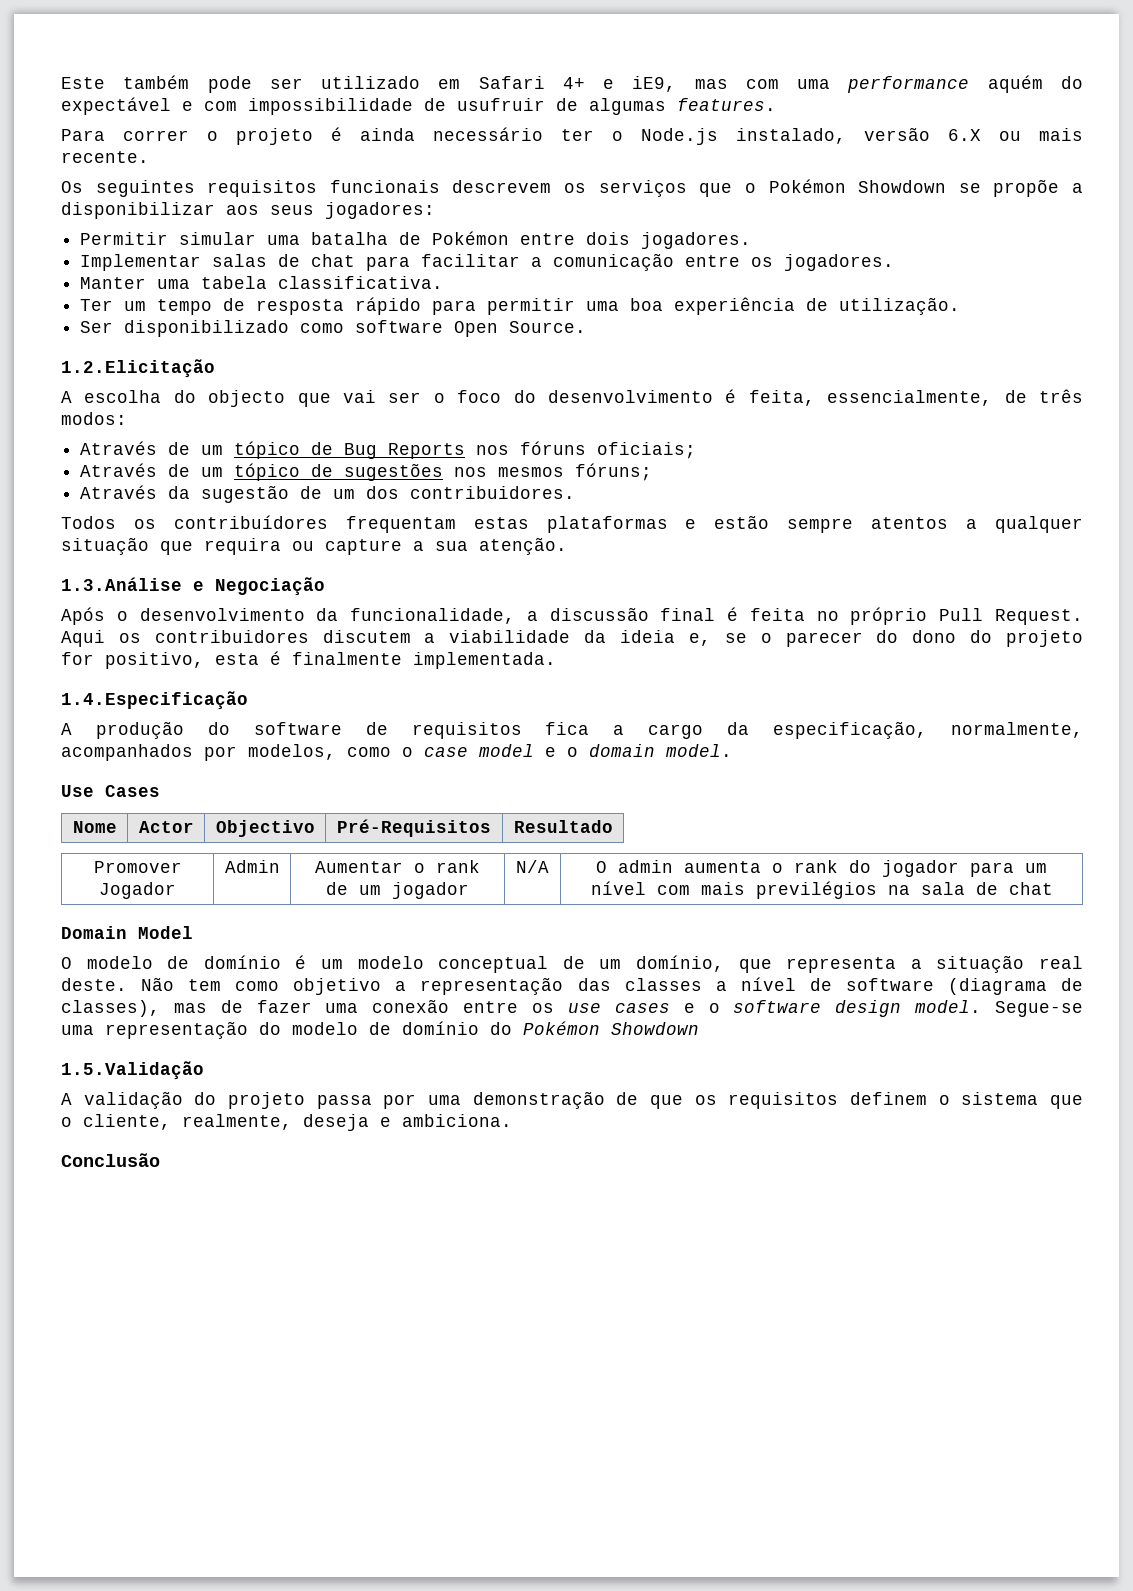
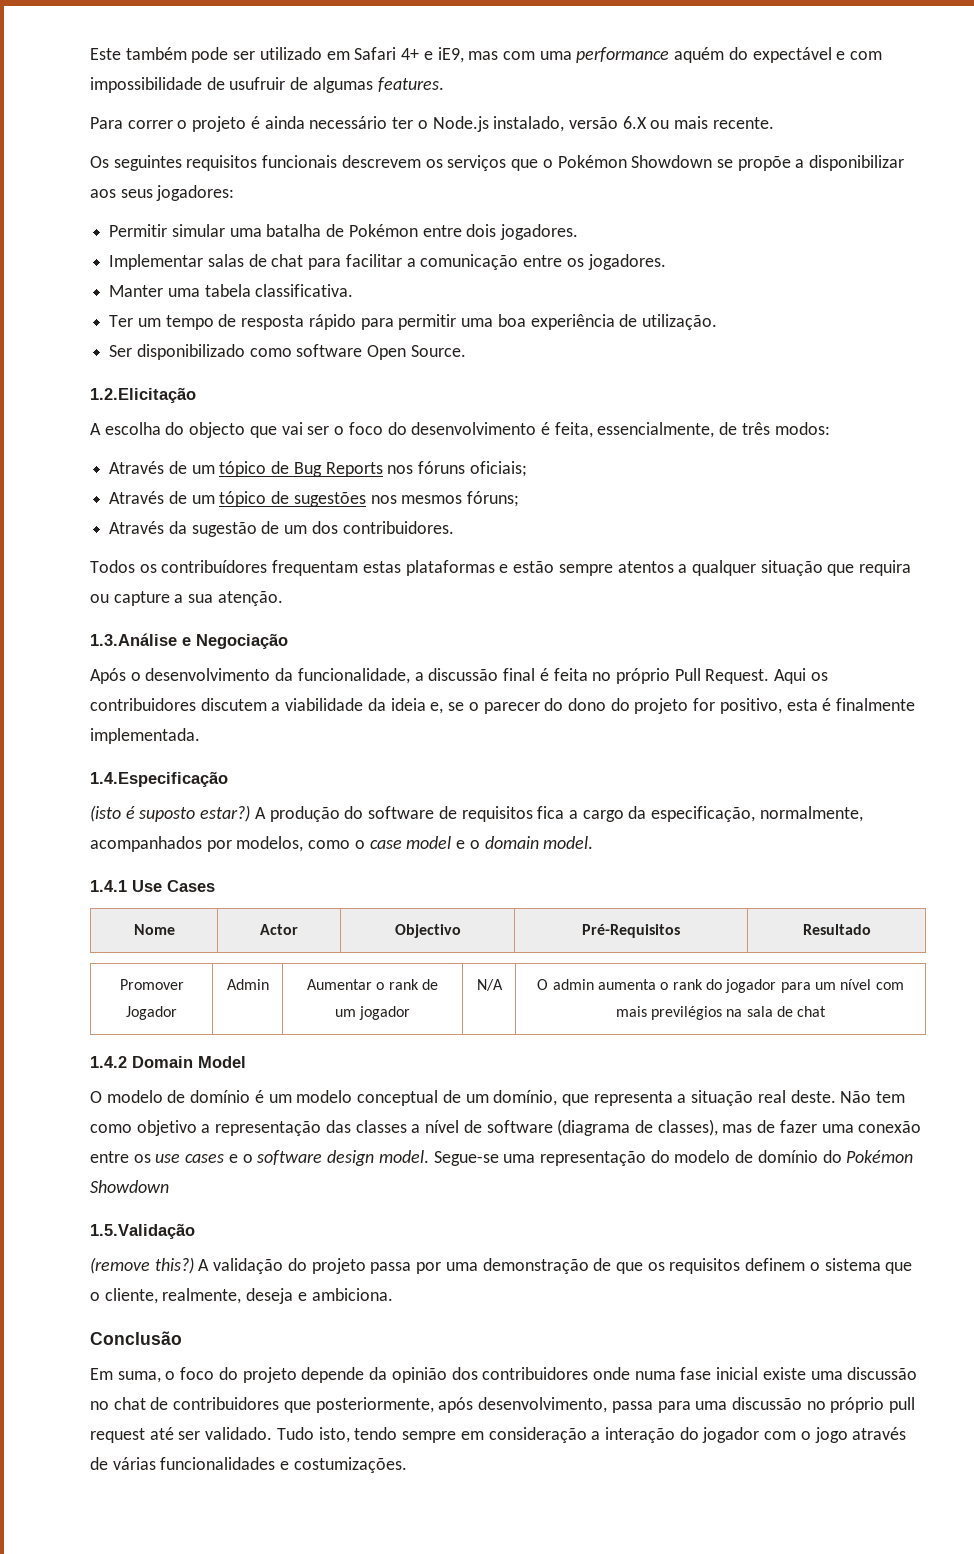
(248, 700) none -> [90,805,251,822] (isto é suposto estar?)
(732, 750) none -> [90,880,127,892] 1.4.1
(1053, 888) none -> [90,1056,127,1068] 1.4.2
(204, 1070) none -> [90,1257,194,1274] (remove this?)
(160, 1160) none -> [90,1367,918,1383] [90,1397,916,1413] [90,1427,907,1443] [90,1457,407,1473] // Em suma, o foco do projeto depende da opinião dos contribuidores onde numa fase inicial existe uma discussão no chat de contribuidores que posteriormente, após desenvolvimento, passa para uma discussão no próprio pull request até ser validado. Tudo isto, tendo sempre em consideração a interação do jogador com o jogo através de várias funcionalidades e costumizações.

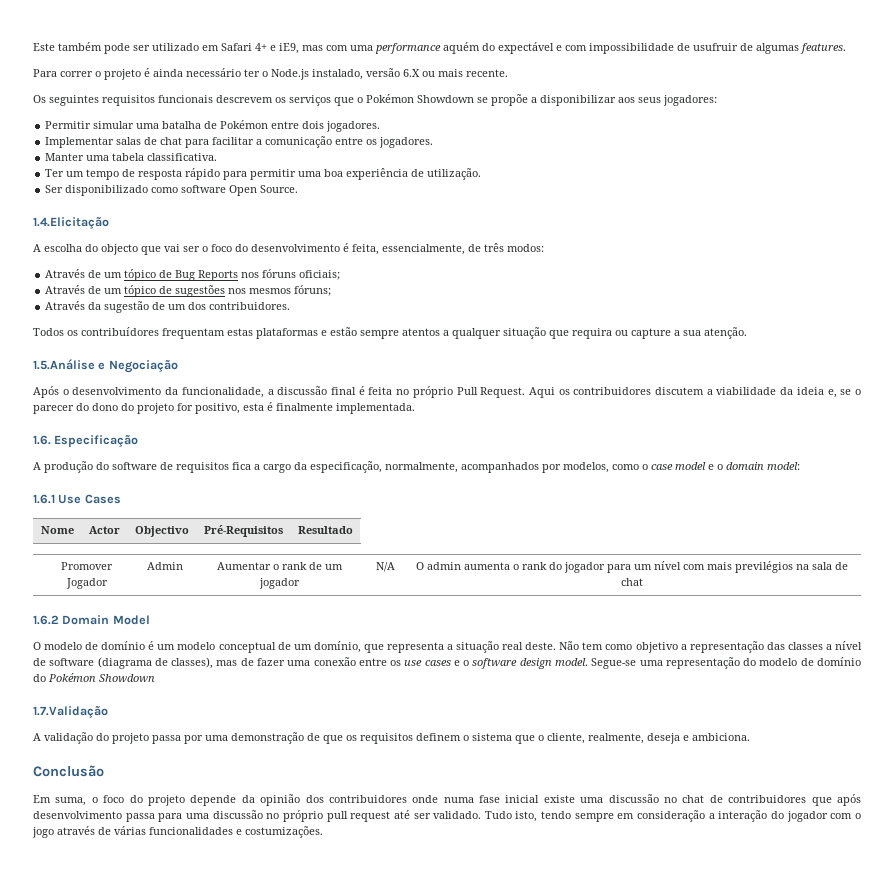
[90,387,196,403] 1.2.Elicitação -> [33,217,109,229] 1.4.Elicitação
[90,633,177,646] 1.3.Análise -> [33,359,95,370] 1.5.Análise
[90,771,228,787] [90,805,251,822] 1.4.Especificação // (isto é suposto estar?) -> [33,435,139,447] 1.6. Especificação //
[543,836,594,849] [90,880,127,892] model. // 1.4.1 -> [767,462,800,470] [33,494,55,504] model: // 1.6.1
[90,1056,127,1068] 1.4.2 -> [33,615,59,625] 1.6.2
[90,1223,195,1239] [90,1257,194,1274] 1.5.Validação // (remove this?) -> [33,706,108,718] 1.7.Validação //
[315,1397,608,1413] posteriormente, após desenvolvimento, -> [837,794,862,806] [33,811,122,819] após desenvolvimento

